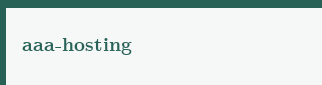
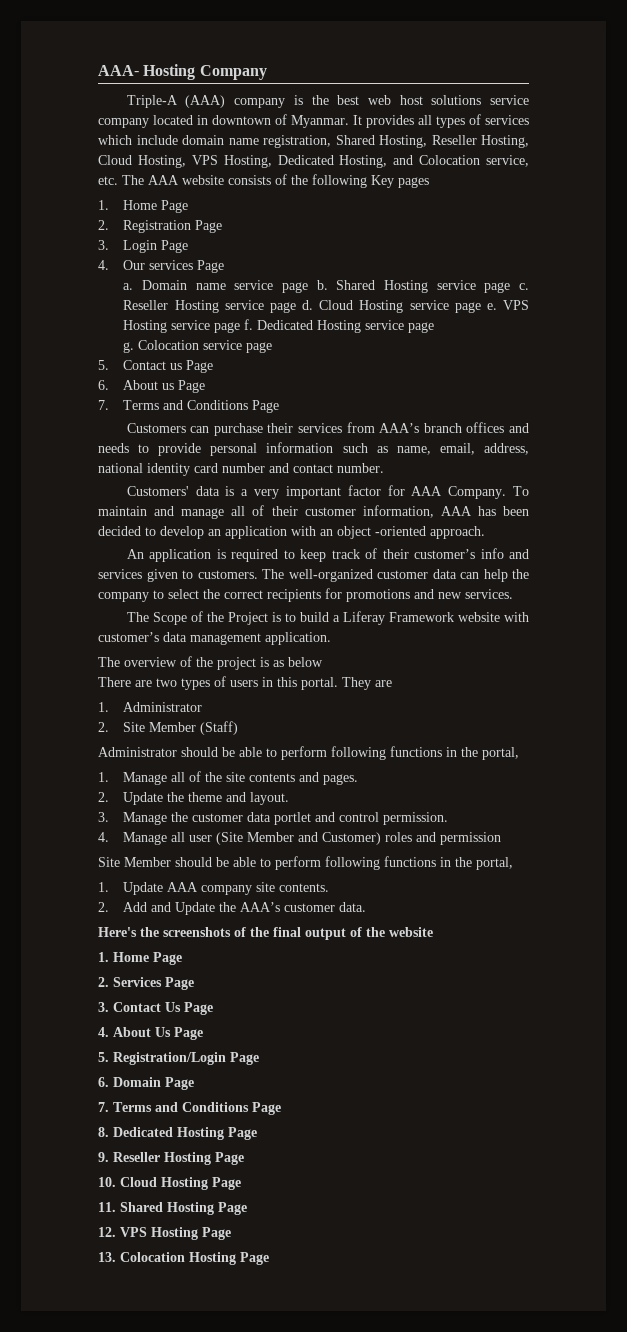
[22,38,132,55] aaa-hosting -> [98,64,267,80] [126,95,529,108] [98,114,529,128] [98,135,529,148] [98,155,529,168] [98,174,429,188] [98,200,189,213] [98,220,223,233] [98,240,189,253] [98,260,225,273] [123,280,529,293] [123,300,529,313] [123,319,435,333] [123,340,273,353] [98,360,214,373] [98,380,206,393] [98,400,280,413] [126,422,530,436] [98,442,529,456] [98,463,384,476] [126,485,529,499] [98,505,529,519] [98,526,485,539] [126,548,529,562] [98,569,529,582] [98,588,513,602] [126,611,529,625] [98,632,331,645] [98,656,323,670] [98,676,392,690] [98,702,203,712] [98,721,239,735] [98,746,519,760] [98,771,359,785] [98,792,290,805] [98,812,449,825] [98,832,502,845] [98,856,513,870] [98,882,330,895] [98,902,367,915] [98,927,433,940] [98,952,182,965] [98,977,194,990] [98,1002,213,1015] [98,1027,203,1040] [98,1052,259,1065] [98,1077,194,1090] [98,1102,281,1115] [98,1127,257,1140] [98,1152,244,1165] [98,1177,241,1190] [98,1202,247,1215] [98,1227,231,1240] [98,1252,269,1265] AAA- Hosting Company // Triple-A (AAA) company is the best web host solutions service company located in downtown of Myanmar. It provides all types of services which include domain name registration, Shared Hosting, Reseller Hosting, Cloud Hosting, VPS Hosting, Dedicated Hosting, and Colocation service, etc. The AAA website consists of the following Key pages // 1. Home Page // 2. Registration Page // 3. Login Page // 4. Our services Page // a. Domain name service page b. Shared Hosting service page c. Reseller Hosting service page d. Cloud Hosting service page e. VPS Hosting service page f. Dedicated Hosting service page // g. Colocation service page // 5. Contact us Page // 6. About us Page // 7. Terms and Conditions Page // Customers can purchase their services from AAA’s branch offices and needs to provide personal information such as name, email, address, national identity card number and contact number. // Customers' data is a very important factor for AAA Company. To maintain and manage all of their customer information, AAA has been decided to develop an application with an object -oriented approach. // An application is required to keep track of their customer’s info and services given to customers. The well-organized customer data can help the company to select the correct recipients for promotions and new services. // The Scope of the Project is to build a Liferay Framework website with customer’s data management application. // The overview of the project is as below // There are two types of users in this portal. They are // 1. Administrator // 2. Site Member (Staff) // Administrator should be able to perform following functions in the portal, // 1. Manage all of the site contents and pages. // 2. Update the theme and layout. // 3. Manage the customer data portlet and control permission. // 4. Manage all user (Site Member and Customer) roles and permission // Site Member should be able to perform following functions in the portal, // 1. Update AAA company site contents. // 2. Add and Update the AAA’s customer data. // Here's the screenshots of the final output of the website // 1. Home Page // 2. Services Page // 3. Contact Us Page // 4. About Us Page // 5. Registration/Login Page // 6. Domain Page // 7. Terms and Conditions Page // 8. Dedicated Hosting Page // 9. Reseller Hosting Page // 10. Cloud Hosting Page // 11. Shared Hosting Page // 12. VPS Hosting Page // 13. Colocation Hosting Page

